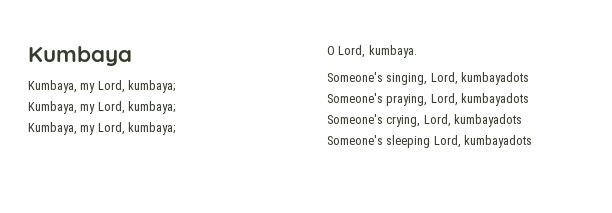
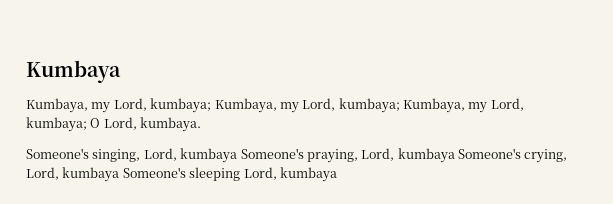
[28,101,176,114] [28,122,176,135] // Kumbaya, my Lord, kumbaya; // Kumbaya, my Lord, kumbaya; // -> [214,98,524,113] [26,117,87,132] Kumbaya, my Lord, kumbaya; Kumbaya, my Lord, kumbaya;
[461,72,530,85] kumbayadots // -> [180,148,238,163] kumbaya
[461,93,530,106] kumbayadots // -> [397,148,455,163] kumbaya
[454,114,523,127] kumbayadots // -> [62,167,120,182] kumbaya
[464,135,533,148] kumbayadots -> [279,167,337,182] kumbaya

